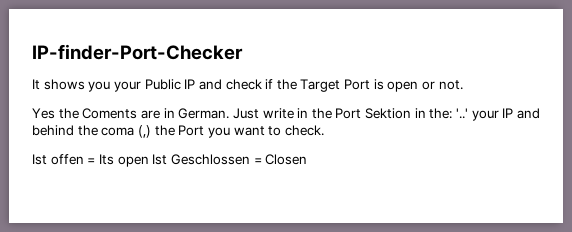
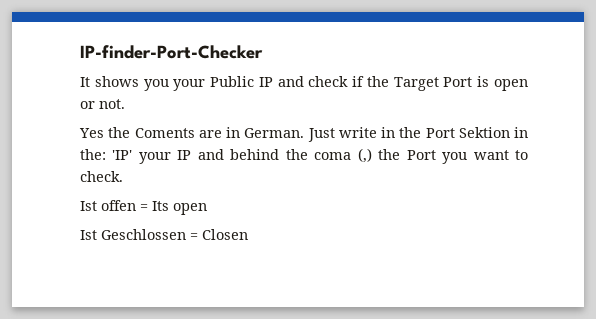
[456,108,469,119] '..' -> [112,150,133,160] 'IP'
(149, 161) none -> (207, 209) //

